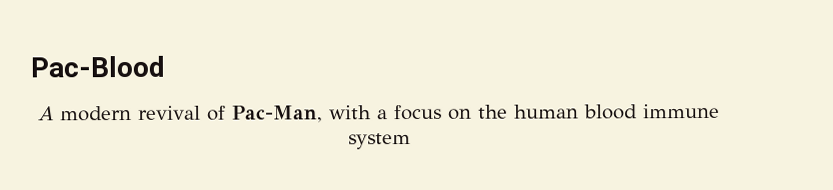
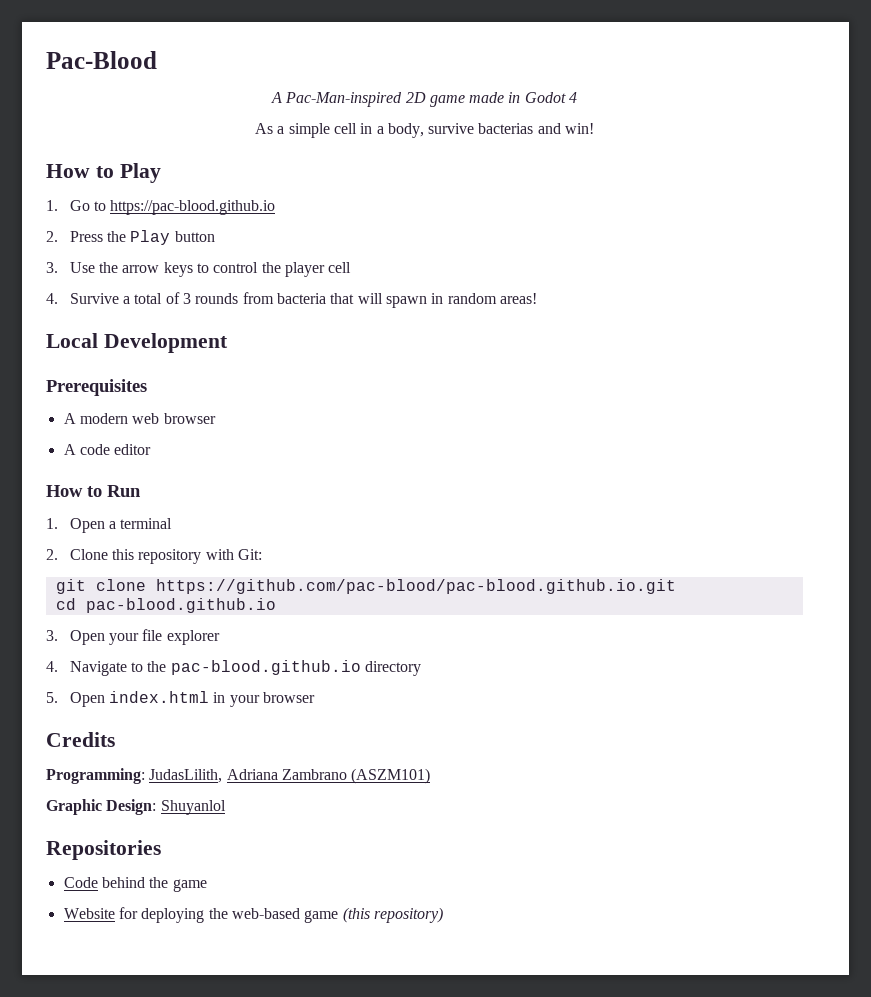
[60,103,720,123] [348,133,411,150] modern revival of Pac-Man, with a focus on the human blood immune system -> [285,92,578,107] [254,123,595,138] [46,163,161,183] [46,200,276,215] [46,230,215,245] [46,262,352,277] [46,292,537,308] [46,333,228,353] [46,379,147,396] [63,413,216,424] [63,444,152,455] [46,485,141,497] [46,518,173,533] [46,549,263,564] [55,579,676,594] [55,598,276,613] [46,629,220,645] [46,660,422,676] [46,691,316,707] [46,732,115,747] [46,768,431,784] [46,799,226,815] [46,840,161,860] [63,877,207,892] [63,907,443,923] Pac-Man-inspired 2D game made in Godot 4 // As a simple cell in a body, survive bacterias and win! // How to Play // 1. Go to https://pac-blood.github.io // 2. Press the Play button // 3. Use the arrow keys to control the player cell // 4. Survive a total of 3 rounds from bacteria that will spawn in random areas! // Local Development // Prerequisites // A modern web browser // A code editor // How to Run // 1. Open a terminal // 2. Clone this repository with Git: // git clone https://github.com/pac-blood/pac-blood.github.io.git // cd pac-blood.github.io // 3. Open your file explorer // 4. Navigate to the pac-blood.github.io directory // 5. Open index.html in your browser // Credits // Programming: JudasLilith, Adriana Zambrano (ASZM101) // Graphic Design: Shuyanlol // Repositories // Code behind the game // Website for deploying the web-based game (this repository)

